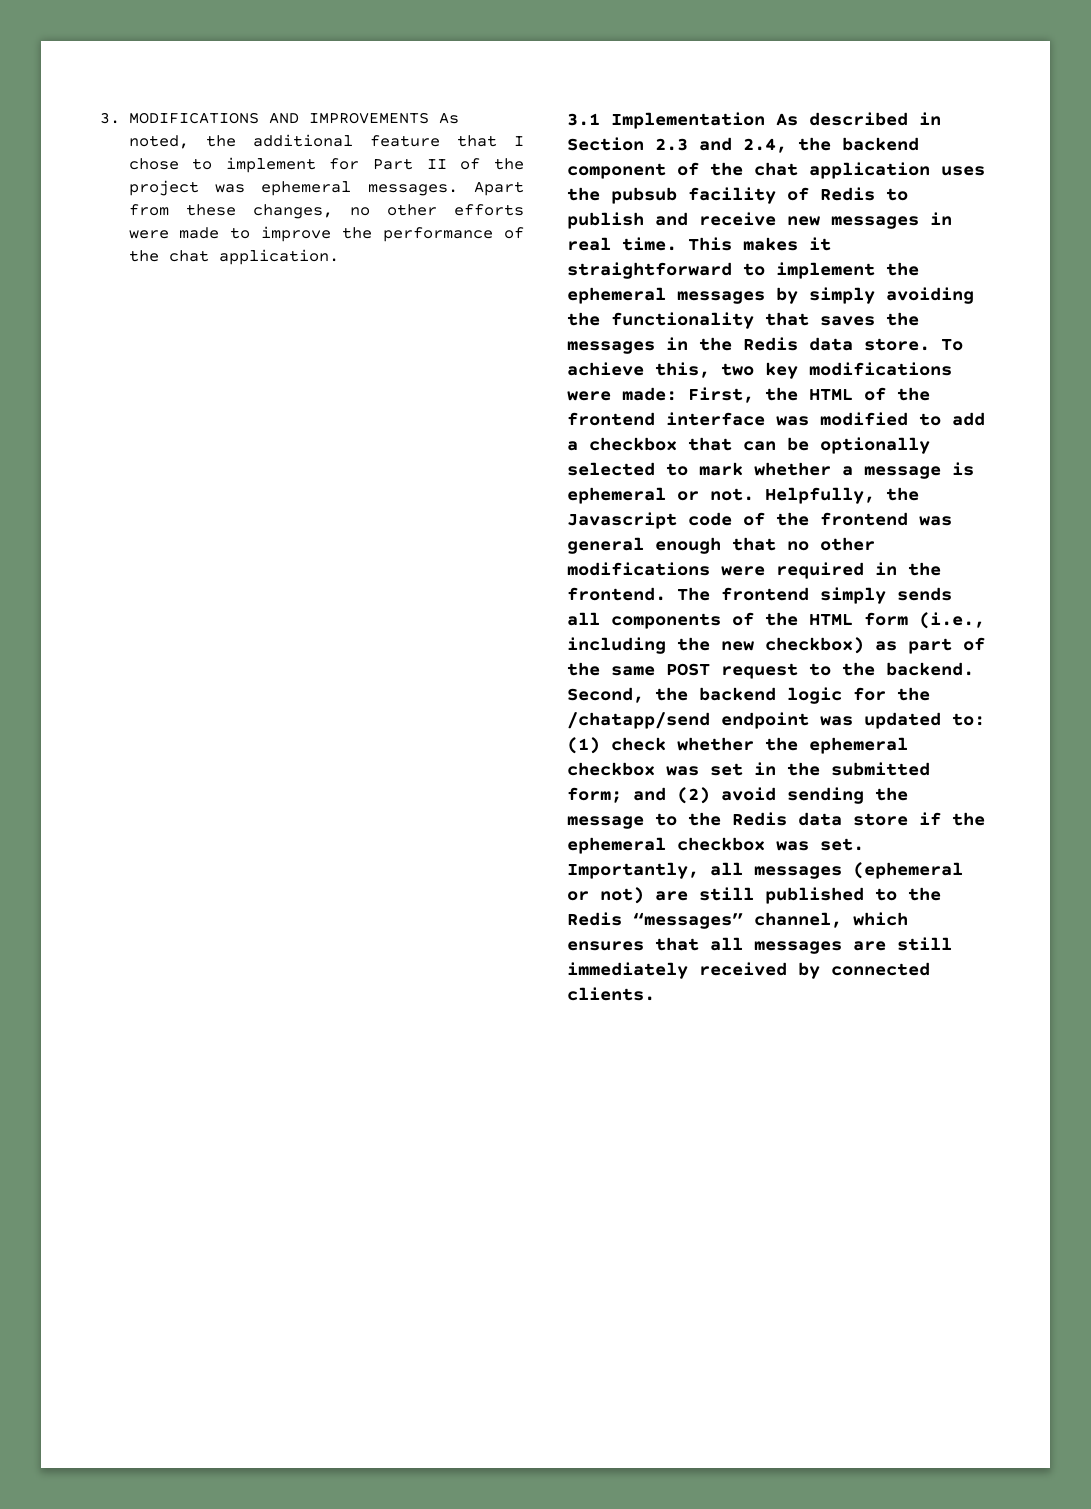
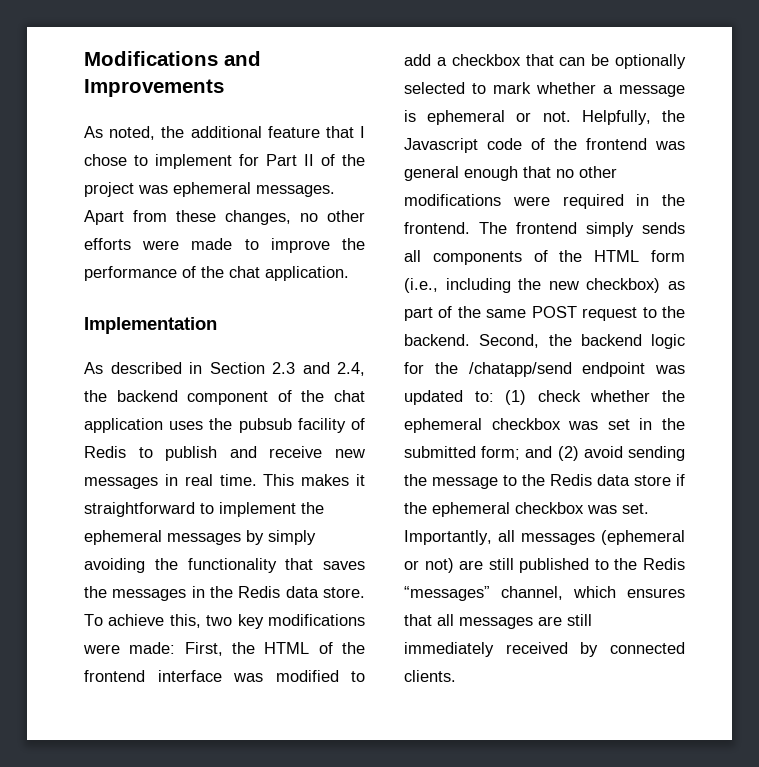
[100,112,429,124] 3. MODIFICATIONS AND IMPROVEMENTS -> [84,51,261,66] [84,79,224,97] Modifications and Improvements //
[567,113,600,126] 3.1 -> (349, 273) none
(765, 120) none -> (217, 325) //

